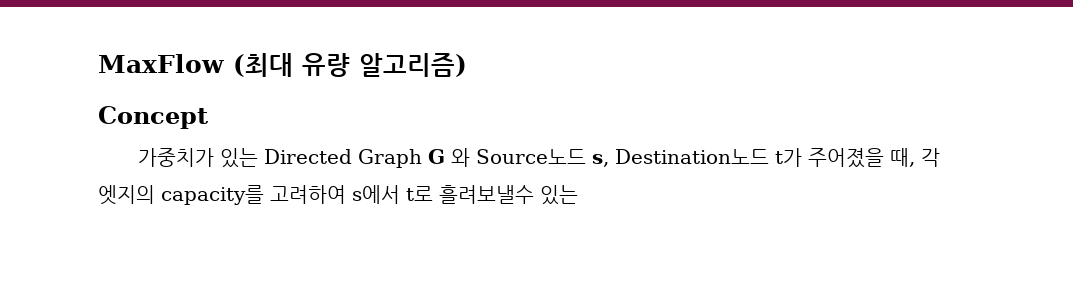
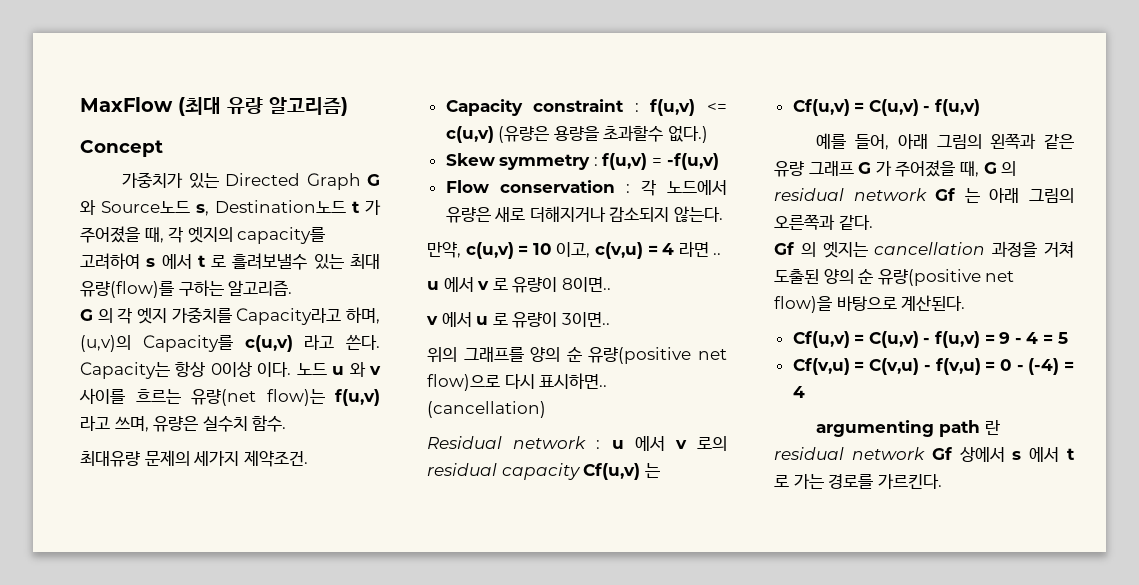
[774,148,802,167] t가 -> [352,200,381,215] t 가
[352,185,578,205] s에서 t로 흘려보낼수 있는 -> [146,253,380,270] [80,280,293,298] [80,307,380,325] [80,334,380,352] [80,361,381,379] [79,388,380,406] [80,415,287,432] [80,450,308,467] [445,99,727,116] [445,125,709,143] [445,153,719,170] [445,180,727,196] [445,206,724,223] [427,241,722,259] [427,277,611,293] [426,312,610,328] [427,347,727,364] [427,373,608,391] [427,401,546,418] [427,436,727,451] [427,463,660,480] [792,99,981,116] [816,133,1074,150] [774,160,1017,177] [774,188,1074,203] [774,214,873,230] [774,241,1074,258] [774,269,1015,286] [774,295,966,313] [792,331,1068,348] [792,358,1074,375] [792,386,805,398] [816,420,1000,437] [774,447,1075,462] [774,474,942,489] s 에서 t 로 흘려보낼수 있는 최대 유량(flow)를 구하는 알고리즘. // G 의 각 엣지 가중치를 Capacity라고 하며, (u,v)의 Capacity를 c(u,v) 라고 쓴다. Capacity는 항상 0이상 이다. 노드 u 와 v 사이를 흐르는 유량(net flow)는 f(u,v) 라고 쓰며, 유량은 실수치 함수. // 최대유량 문제의 세가지 제약조건. // Capacity constraint : f(u,v) <= c(u,v) (유량은 용량을 초과할수 없다.) // Skew symmetry : f(u,v) = -f(u,v) // Flow conservation : 각 노드에서 유량은 새로 더해지거나 감소되지 않는다. // 만약, c(u,v) = 10 이고, c(v,u) = 4 라면 .. // u 에서 v 로 유량이 8이면.. // v 에서 u 로 유량이 3이면.. // 위의 그래프를 양의 순 유량(positive net flow)으로 다시 표시하면.. (cancellation) // Residual network : u 에서 v 로의 residual capacity Cf(u,v) 는 // Cf(u,v) = C(u,v) - f(u,v) // 예를 들어, 아래 그림의 왼쪽과 같은 유량 그래프 G 가 주어졌을 때, G 의 residual network Gf 는 아래 그림의 오른쪽과 같다. // Gf 의 엣지는 cancellation 과정을 거쳐 도출된 양의 순 유량(positive net flow)을 바탕으로 계산된다. // Cf(u,v) = C(u,v) - f(u,v) = 9 - 4 = 5 // Cf(v,u) = C(v,u) - f(v,u) = 0 - (-4) = 4 // argumenting path 란 residual network Gf 상에서 s 에서 t 로 가는 경로를 가르킨다.

